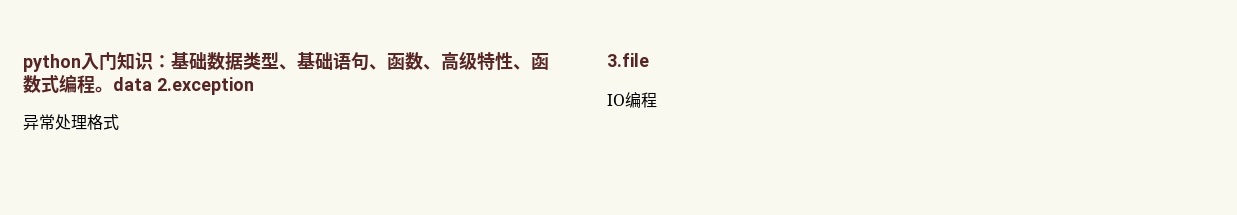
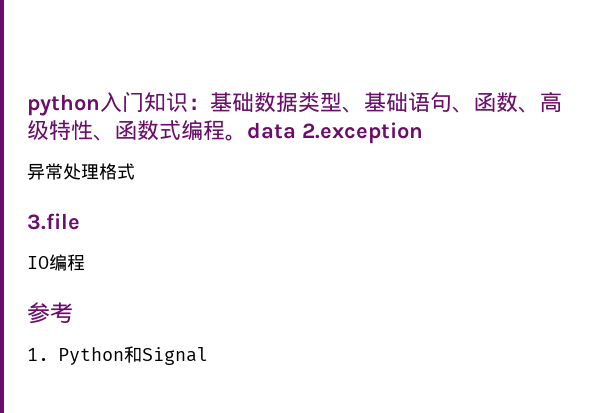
(657, 100) none -> [27,302,73,324] [27,346,208,365] // 参考 // 1. Python和Signal

